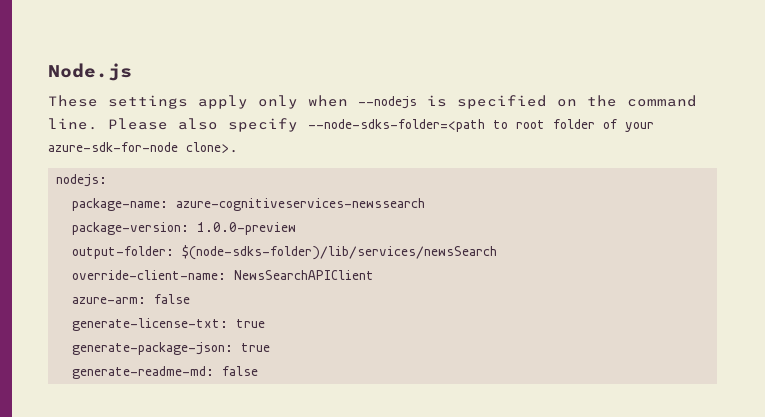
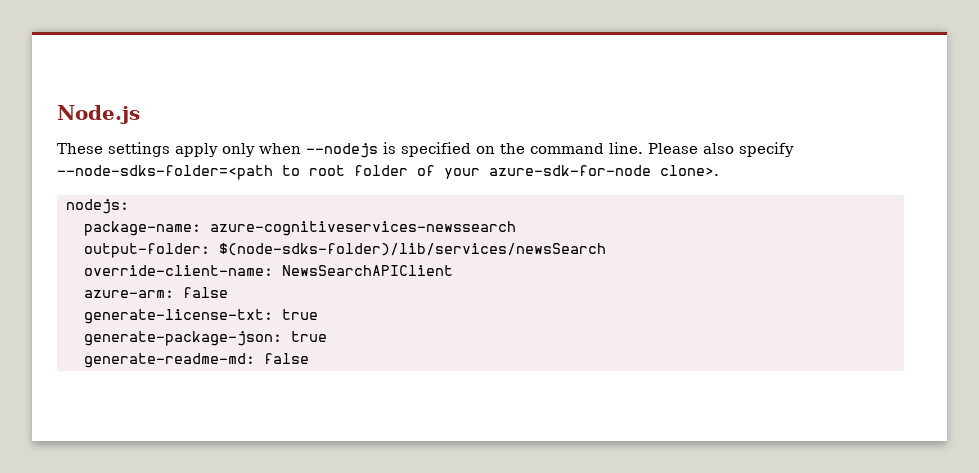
[72,222,297,235] // package-version: 1.0.0-preview -> (516, 228) none

